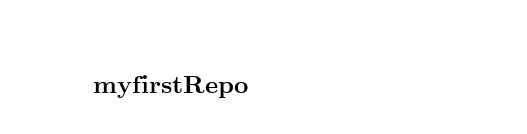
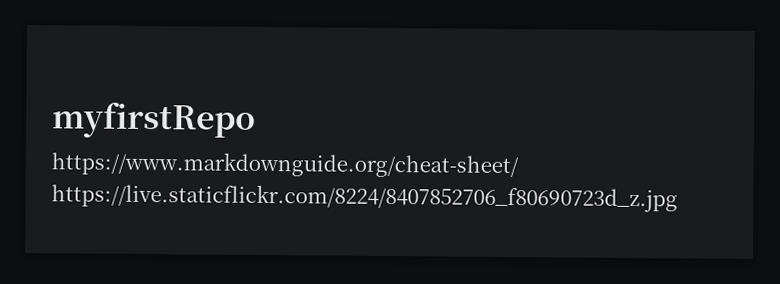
(248, 86) none -> [51,151,519,179] [51,183,678,213] // https://www.markdownguide.org/cheat-sheet/ https://live.staticflickr.com/8224/8407852706_f80690723d_z.jpg

